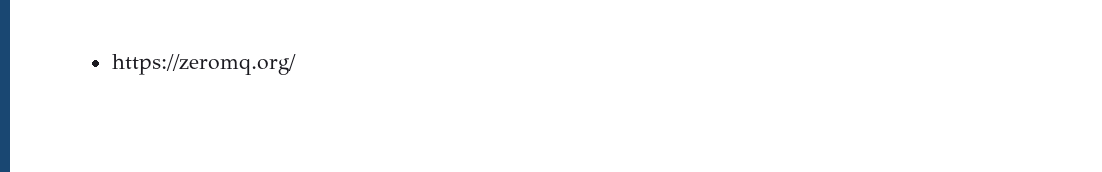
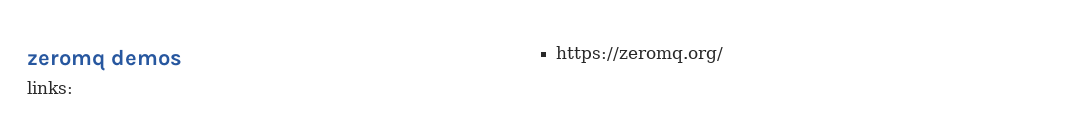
(111, 64) none -> [27,49,182,71] [27,81,73,94] zeromq demos // links: //

